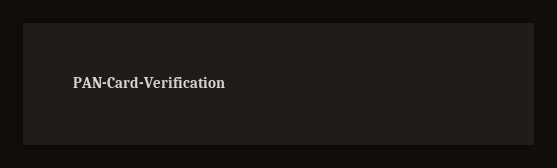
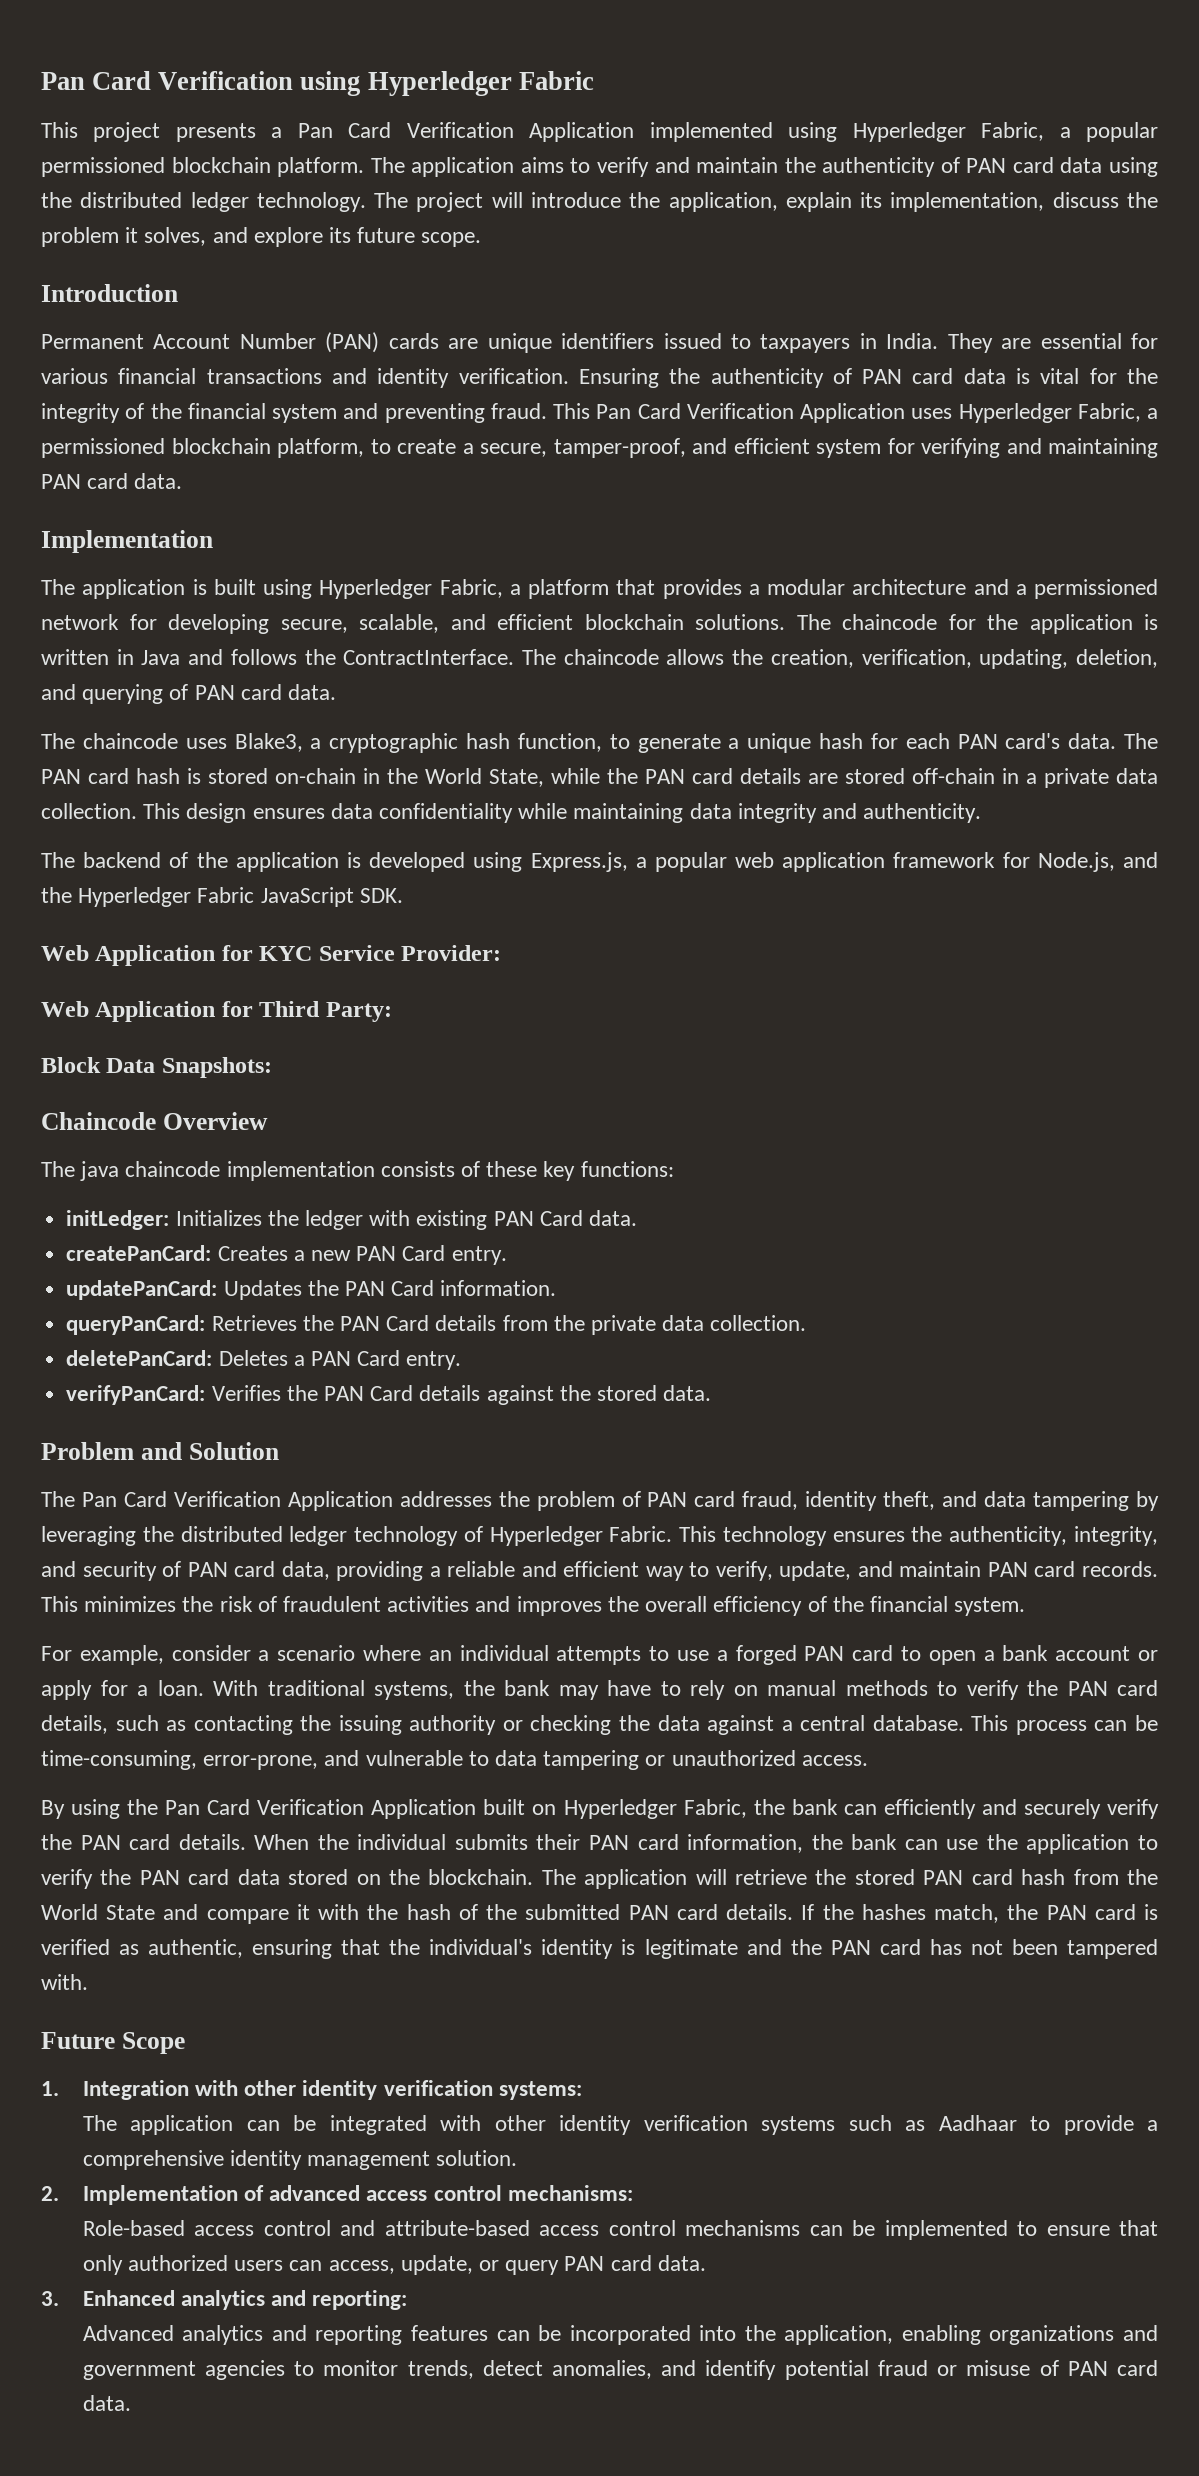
[73,76,225,88] PAN-Card-Verification -> [41,71,594,96] [41,122,1158,142] [41,157,1158,177] [41,192,1159,212] [41,227,482,247] [41,284,178,302] [41,332,1158,353] [41,368,1158,388] [41,403,1158,423] [41,438,1158,458] [41,473,183,489] [41,530,213,553] [41,579,1158,599] [41,614,1158,634] [41,649,1158,669] [41,684,337,704] [41,733,1159,753] [41,768,1158,788] [41,803,982,823] [41,852,1158,872] [41,887,403,907] [41,945,502,966] [41,1001,392,1022] [41,1057,272,1078] [41,1112,268,1130] [41,1161,674,1181] [66,1210,637,1230] [66,1245,507,1265] [66,1280,557,1300] [66,1315,807,1335] [66,1350,462,1370] [66,1385,712,1405] [41,1442,279,1460] [41,1491,1159,1511] [41,1526,1158,1546] [41,1561,1158,1581] [41,1596,1026,1616] [41,1645,1158,1665] [41,1680,1158,1700] [41,1715,1158,1735] [41,1750,868,1770] [41,1799,1159,1819] [41,1834,1158,1854] [41,1869,1159,1889] [41,1904,1158,1924] [41,1939,1158,1959] [41,1974,88,1990] [41,2032,185,2054] [41,2080,582,2100] [82,2115,1158,2135] [82,2150,518,2170] [41,2185,633,2205] [82,2220,1158,2240] [82,2255,706,2275] [41,2290,408,2310] [82,2325,1158,2345] [82,2360,1158,2380] [82,2395,131,2411] Pan Card Verification using Hyperledger Fabric // This project presents a Pan Card Verification Application implemented using Hyperledger Fabric, a popular permissioned blockchain platform. The application aims to verify and maintain the authenticity of PAN card data using the distributed ledger technology. The project will introduce the application, explain its implementation, discuss the problem it solves, and explore its future scope. // Introduction // Permanent Account Number (PAN) cards are unique identifiers issued to taxpayers in India. They are essential for various financial transactions and identity verification. Ensuring the authenticity of PAN card data is vital for the integrity of the financial system and preventing fraud. This Pan Card Verification Application uses Hyperledger Fabric, a permissioned blockchain platform, to create a secure, tamper-proof, and efficient system for verifying and maintaining PAN card data. // Implementation // The application is built using Hyperledger Fabric, a platform that provides a modular architecture and a permissioned network for developing secure, scalable, and efficient blockchain solutions. The chaincode for the application is written in Java and follows the ContractInterface. The chaincode allows the creation, verification, updating, deletion, and querying of PAN card data. // The chaincode uses Blake3, a cryptographic hash function, to generate a unique hash for each PAN card's data. The PAN card hash is stored on-chain in the World State, while the PAN card details are stored off-chain in a private data collection. This design ensures data confidentiality while maintaining data integrity and authenticity. // The backend of the application is developed using Express.js, a popular web application framework for Node.js, and the Hyperledger Fabric JavaScript SDK. // Web Application for KYC Service Provider: // Web Application for Third Party: // Block Data Snapshots: // Chaincode Overview // The java chaincode implementation consists of these key functions: // initLedger: Initializes the ledger with existing PAN Card data. // createPanCard: Creates a new PAN Card entry. // updatePanCard: Updates the PAN Card information. // queryPanCard: Retrieves the PAN Card details from the private data collection. // deletePanCard: Deletes a PAN Card entry. // verifyPanCard: Verifies the PAN Card details against the stored data. // Problem and Solution // The Pan Card Verification Application addresses the problem of PAN card fraud, identity theft, and data tampering by leveraging the distributed ledger technology of Hyperledger Fabric. This technology ensures the authenticity, integrity, and security of PAN card data, providing a reliable and efficient way to verify, update, and maintain PAN card records. This minimizes the risk of fraudulent activities and improves the overall efficiency of the financial system. // For example, consider a scenario where an individual attempts to use a forged PAN card to open a bank account or apply for a loan. With traditional systems, the bank may have to rely on manual methods to verify the PAN card details, such as contacting the issuing authority or checking the data against a central database. This process can be time-consuming, error-prone, and vulnerable to data tampering or unauthorized access. // By using the Pan Card Verification Application built on Hyperledger Fabric, the bank can efficiently and securely verify the PAN card details. When the individual submits their PAN card information, the bank can use the application to verify the PAN card data stored on the blockchain. The application will retrieve the stored PAN card hash from the World State and compare it with the hash of the submitted PAN card details. If the hashes match, the PAN card is verified as authentic, ensuring that the individual's identity is legitimate and the PAN card has not been tampered with. // Future Scope // 1. Integration with other identity verification systems: // The application can be integrated with other identity verification systems such as Aadhaar to provide a comprehensive identity management solution. // 2. Implementation of advanced access control mechanisms: // Role-based access control and attribute-based access control mechanisms can be implemented to ensure that only authorized users can access, update, or query PAN card data. // 3. Enhanced analytics and reporting: // Advanced analytics and reporting features can be incorporated into the application, enabling organizations and government agencies to monitor trends, detect anomalies, and identify potential fraud or misuse of PAN card data.

